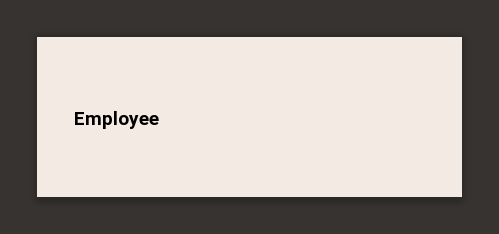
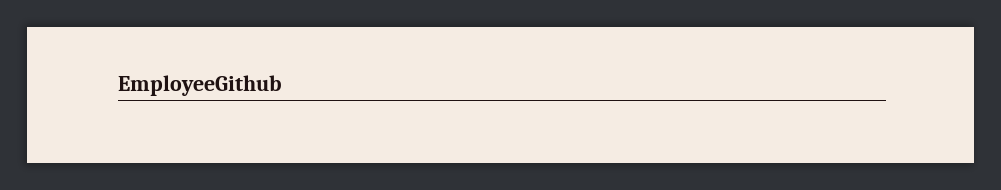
[74,111,159,129] Employee -> [118,75,282,96] EmployeeGithub

